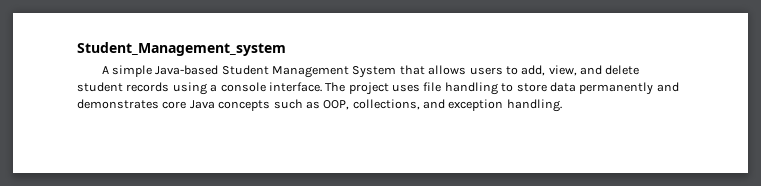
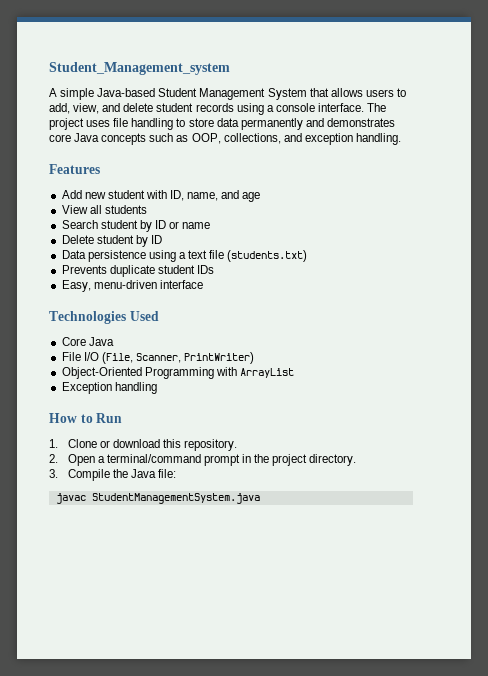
(562, 105) none -> [49,164,100,174] [61,190,261,202] [61,205,147,214] [61,220,211,232] [61,235,162,247] [61,250,308,262] [61,265,214,277] [61,280,203,292] [49,311,159,324] [61,337,114,346] [61,352,255,364] [61,367,294,379] [61,382,157,394] [49,413,123,423] [49,439,238,451] [49,454,357,466] [49,469,176,481] [55,493,260,504] // Features // Add new student with ID, name, and age // View all students // Search student by ID or name // Delete student by ID // Data persistence using a text file (students.txt) // Prevents duplicate student IDs // Easy, menu-driven interface // Technologies Used // Core Java // File I/O (File, Scanner, PrintWriter) // Object-Oriented Programming with ArrayList // Exception handling // How to Run // 1. Clone or download this repository. // 2. Open a terminal/command prompt in the project directory. // 3. Compile the Java file: // javac StudentManagementSystem.java

